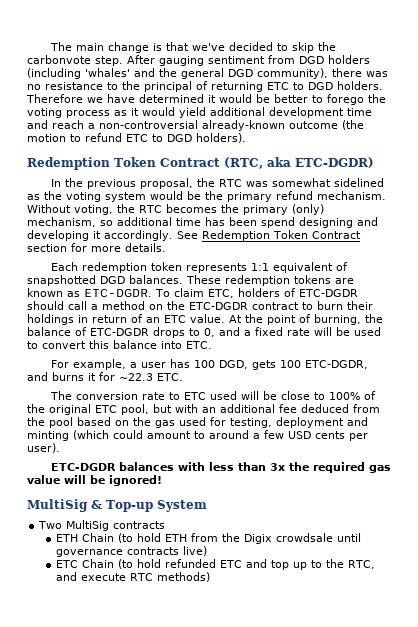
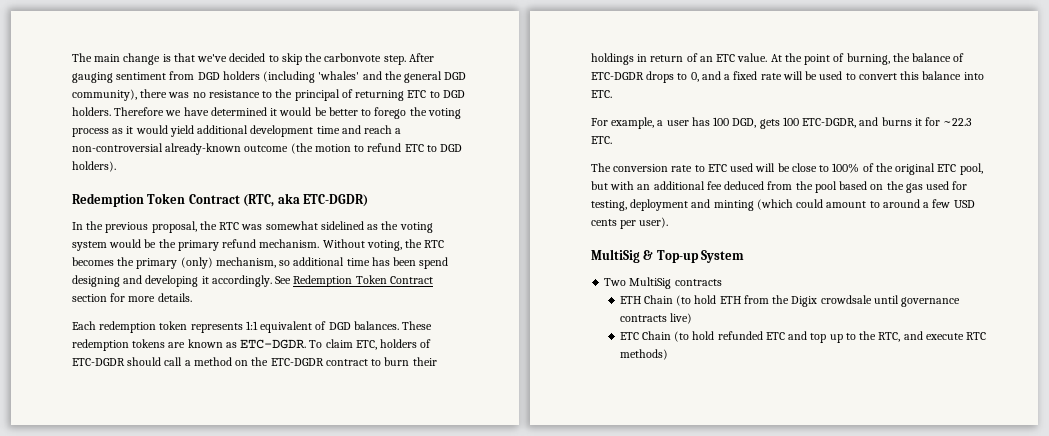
[27,275,96,286] snapshotted -> (327, 325) none
[50,462,391,473] [27,475,162,486] // ETC-DGDR balances with less than 3x the required gas value will be ignored! -> (669, 222) none

